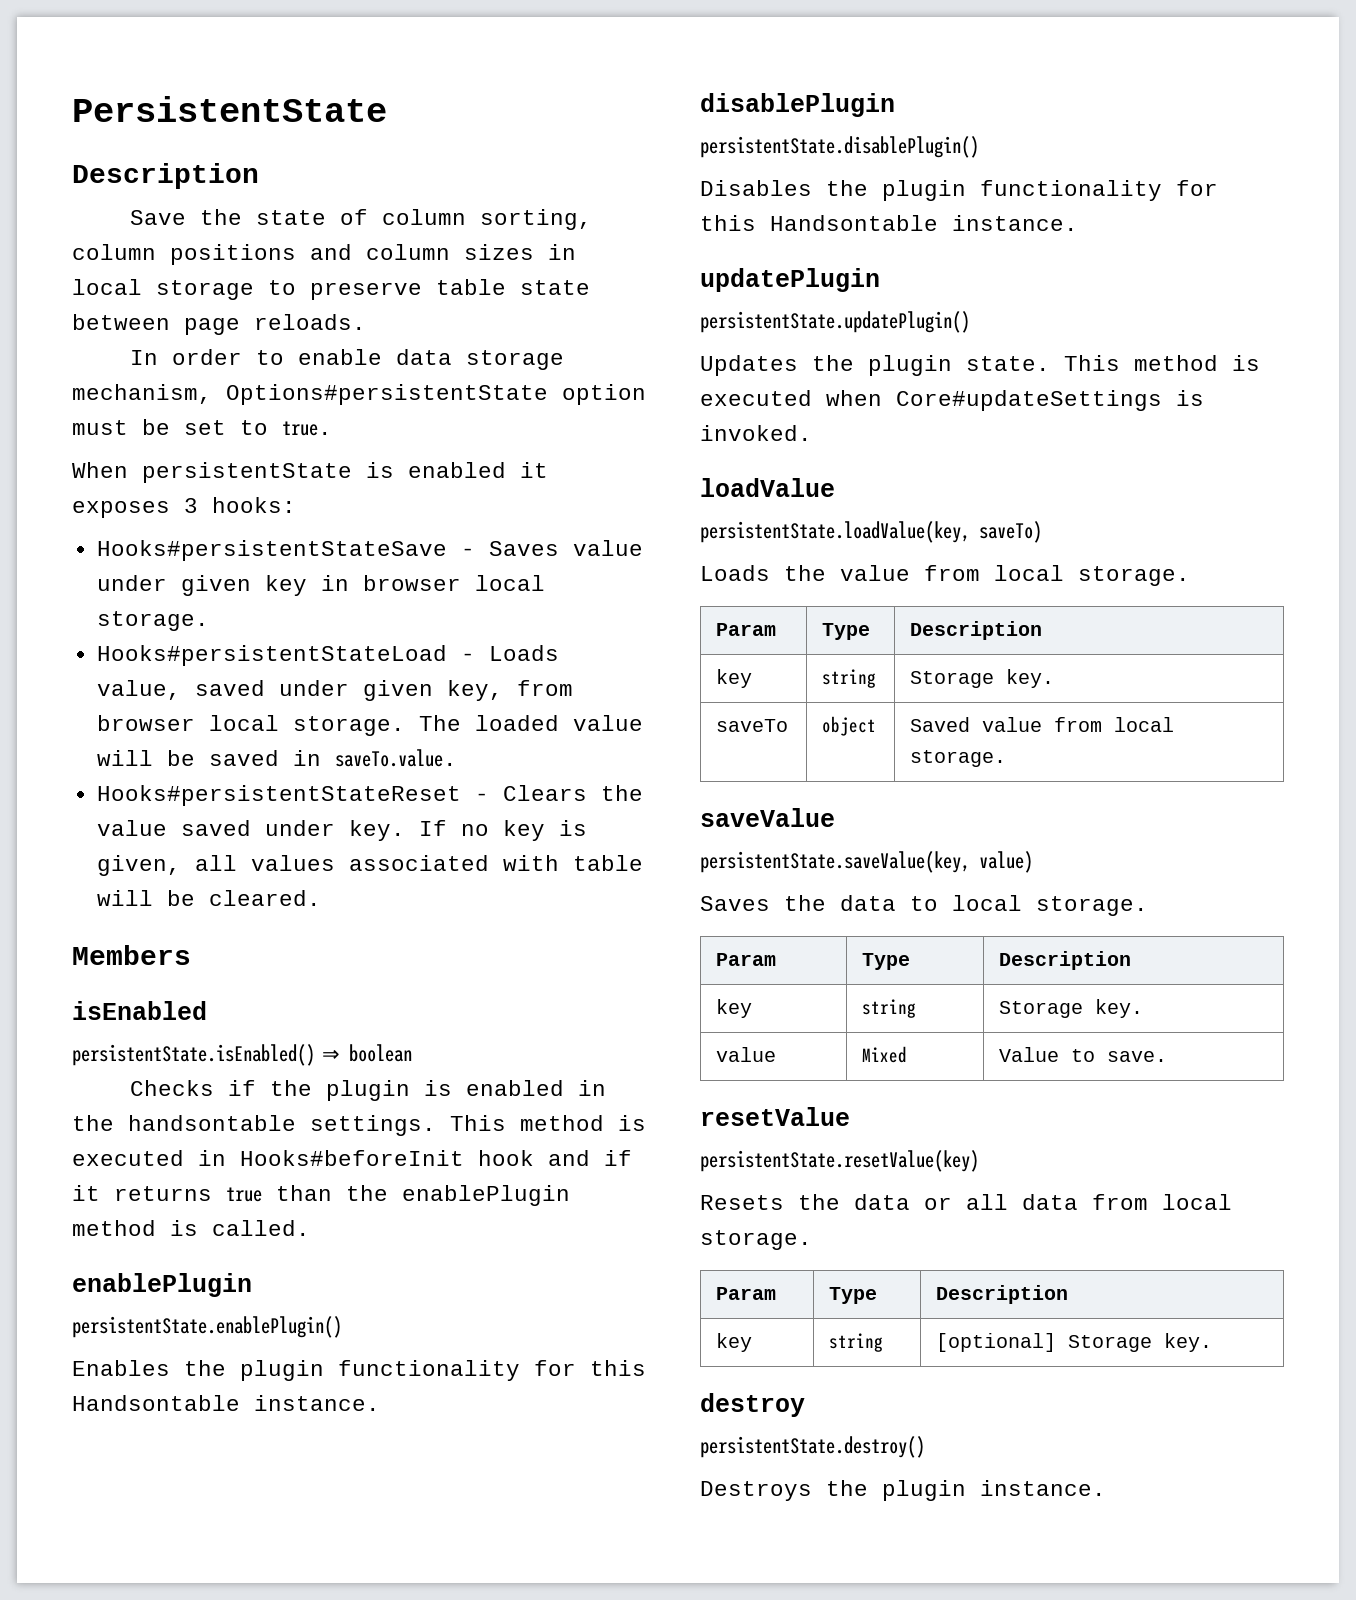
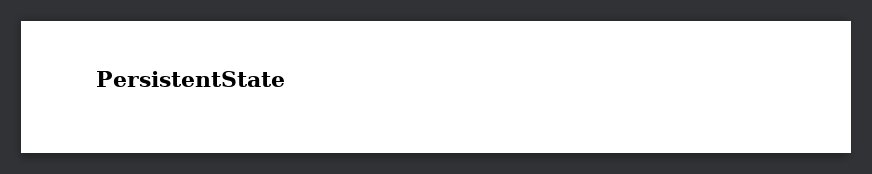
[72,163,259,189] [129,209,592,230] [72,244,576,265] [72,279,590,300] [72,314,366,335] [129,349,564,370] [72,384,646,405] [72,419,332,436] [72,462,548,483] [72,497,296,518] [96,540,643,561] [96,575,545,596] [96,611,209,631] [96,645,559,666] [96,680,573,701] [96,715,643,736] [96,749,457,767] [96,785,643,806] [96,820,587,841] [96,855,643,876] [96,890,321,906] [72,945,191,965] [72,1001,207,1020] [72,1044,412,1066] [129,1080,606,1101] [72,1115,646,1136] [72,1150,632,1166] [72,1185,570,1206] [72,1220,310,1236] [72,1273,252,1297] [72,1316,342,1338] [72,1360,646,1381] [72,1395,380,1411] [700,93,895,117] [700,136,979,158] [700,180,1218,201] [700,215,1078,231] [700,268,880,292] [700,311,970,333] [700,355,1260,376] [700,390,1204,411] [700,425,812,441] [700,478,835,497] [700,521,1042,543] [700,565,1190,586] [716,623,777,636] [822,623,871,640] [910,621,1043,640] [716,669,753,688] [822,669,877,688] [910,669,1055,688] [716,719,789,732] [822,716,877,736] [910,717,1175,732] [910,750,1007,767] [700,808,835,827] [700,851,1033,873] [700,895,1148,916] [716,953,777,966] [862,953,911,970] [999,951,1132,970] [716,999,753,1018] [862,999,917,1018] [999,999,1144,1018] [716,1047,777,1062] [862,1046,908,1063] [999,1047,1168,1062] [700,1107,850,1126] [700,1150,979,1172] [700,1194,1232,1210] [700,1230,812,1250] [716,1287,777,1300] [829,1287,878,1304] [936,1285,1069,1304] [716,1333,753,1352] [829,1333,884,1352] [936,1333,1213,1352] [700,1393,805,1417] [700,1436,925,1458] [700,1480,1106,1501] // Description // Save the state of column sorting, column positions and column sizes in local storage to preserve table state between page reloads. // In order to enable data storage mechanism, Options#persistentState option must be set to true. // When persistentState is enabled it exposes 3 hooks: // Hooks#persistentStateSave - Saves value under given key in browser local storage. // Hooks#persistentStateLoad - Loads value, saved under given key, from browser local storage. The loaded value will be saved in saveTo.value. // Hooks#persistentStateReset - Clears the value saved under key. If no key is given, all values associated with table will be cleared. // Members // isEnabled // persistentState.isEnabled() ⇒ boolean // Checks if the plugin is enabled in the handsontable settings. This method is executed in Hooks#beforeInit hook and if it returns true than the enablePlugin method is called. // enablePlugin // persistentState.enablePlugin() // Enables the plugin functionality for this Handsontable instance. // disablePlugin // persistentState.disablePlugin() // Disables the plugin functionality for this Handsontable instance. // updatePlugin // persistentState.updatePlugin() // Updates the plugin state. This method is executed when Core#updateSettings is invoked. // loadValue // persistentState.loadValue(key, saveTo) // Loads the value from local storage. // Param | Type | Description // key | string | Storage key. // saveTo | object | Saved value from local storage. // saveValue // persistentState.saveValue(key, value) // Saves the data to local storage. // Param | Type | Description // key | string | Storage key. // value | Mixed | Value to save. // resetValue // persistentState.resetValue(key) // Resets the data or all data from local storage. // Param | Type | Description // key | string | [optional] Storage key. // destroy // persistentState.destroy() // Destroys the plugin instance. -> (285, 79) none

